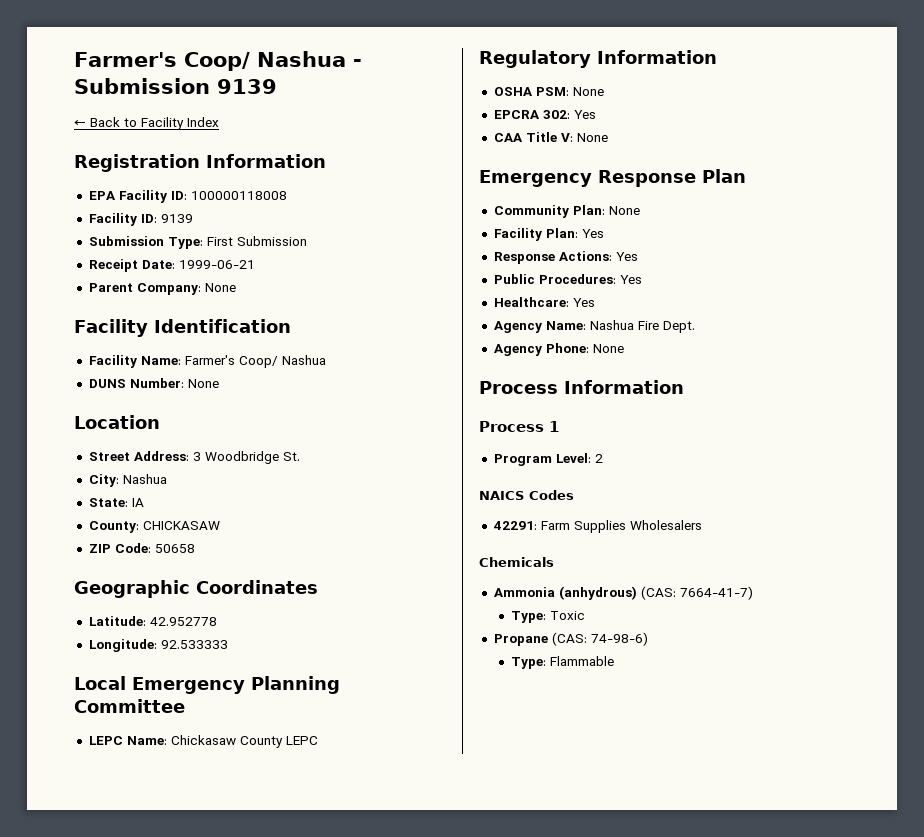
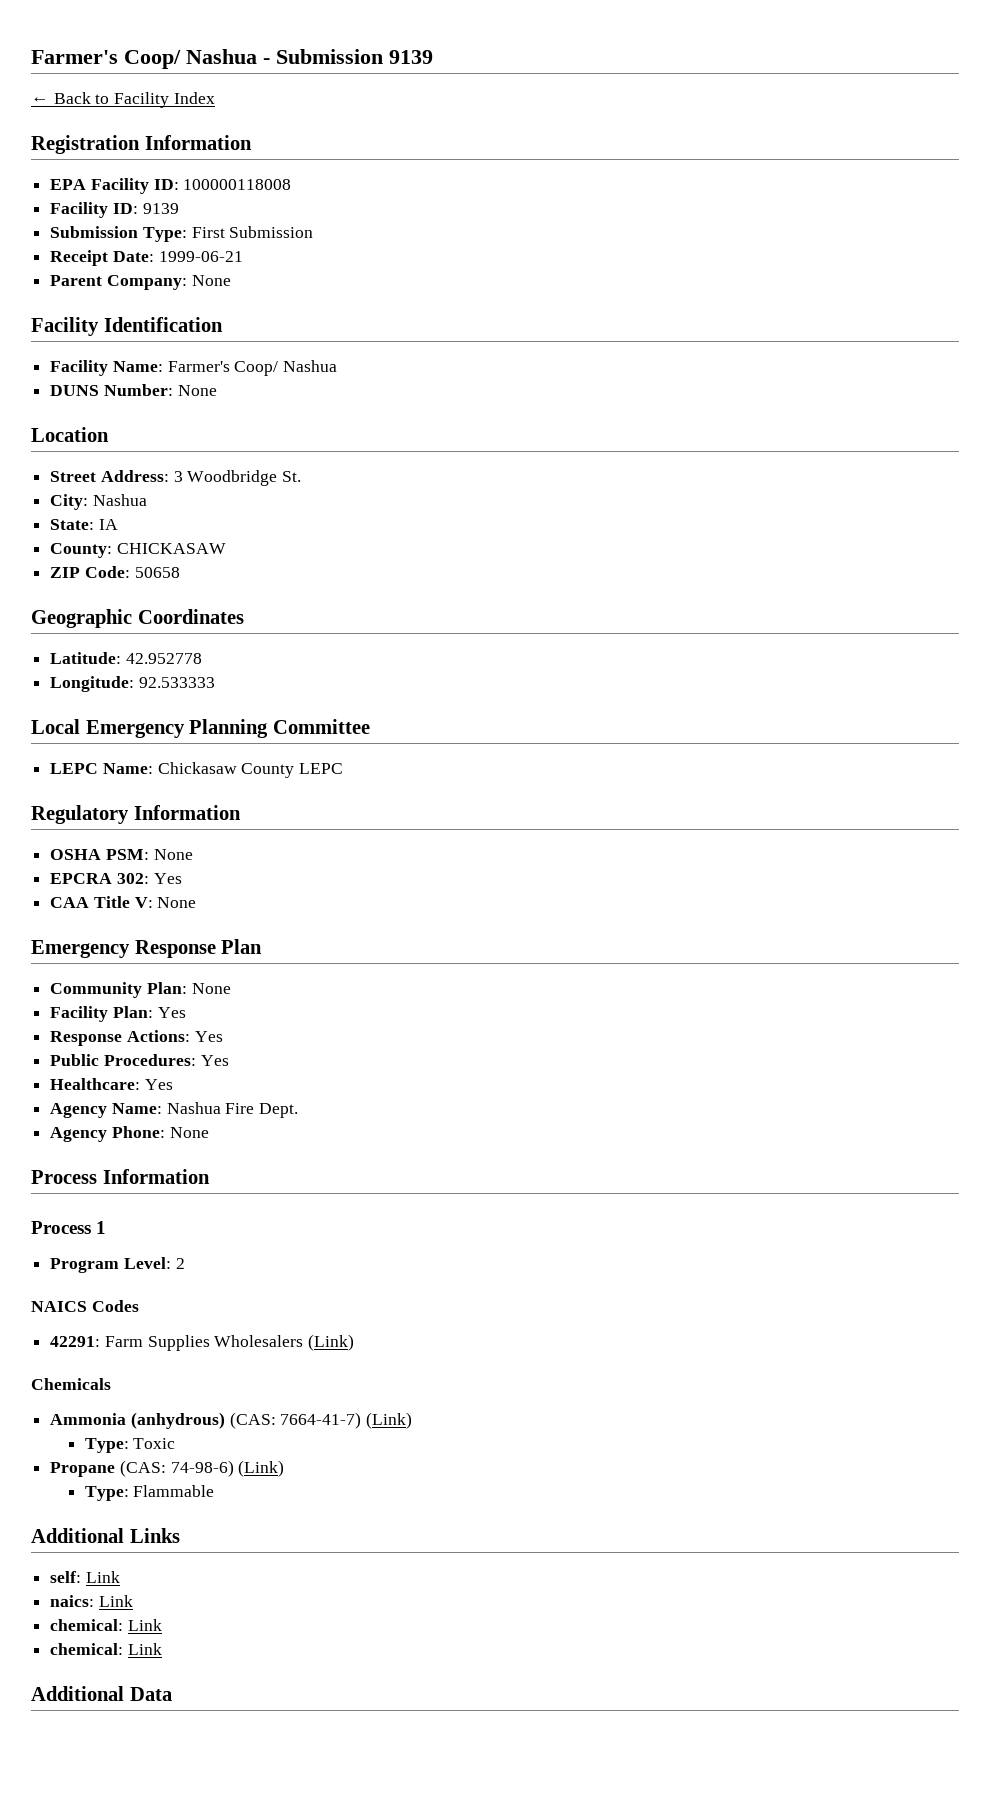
(702, 525) none -> [308,1334,355,1351] (Link)
(753, 593) none -> [366,1412,413,1429] (Link)
(648, 639) none -> [238,1460,285,1477] (Link)
(615, 661) none -> [31,1528,180,1543] [50,1571,120,1583] [50,1595,133,1607] [50,1619,162,1631] [50,1643,162,1655] [31,1686,172,1701] // Additional Links // self: Link // naics: Link // chemical: Link // chemical: Link // Additional Data

